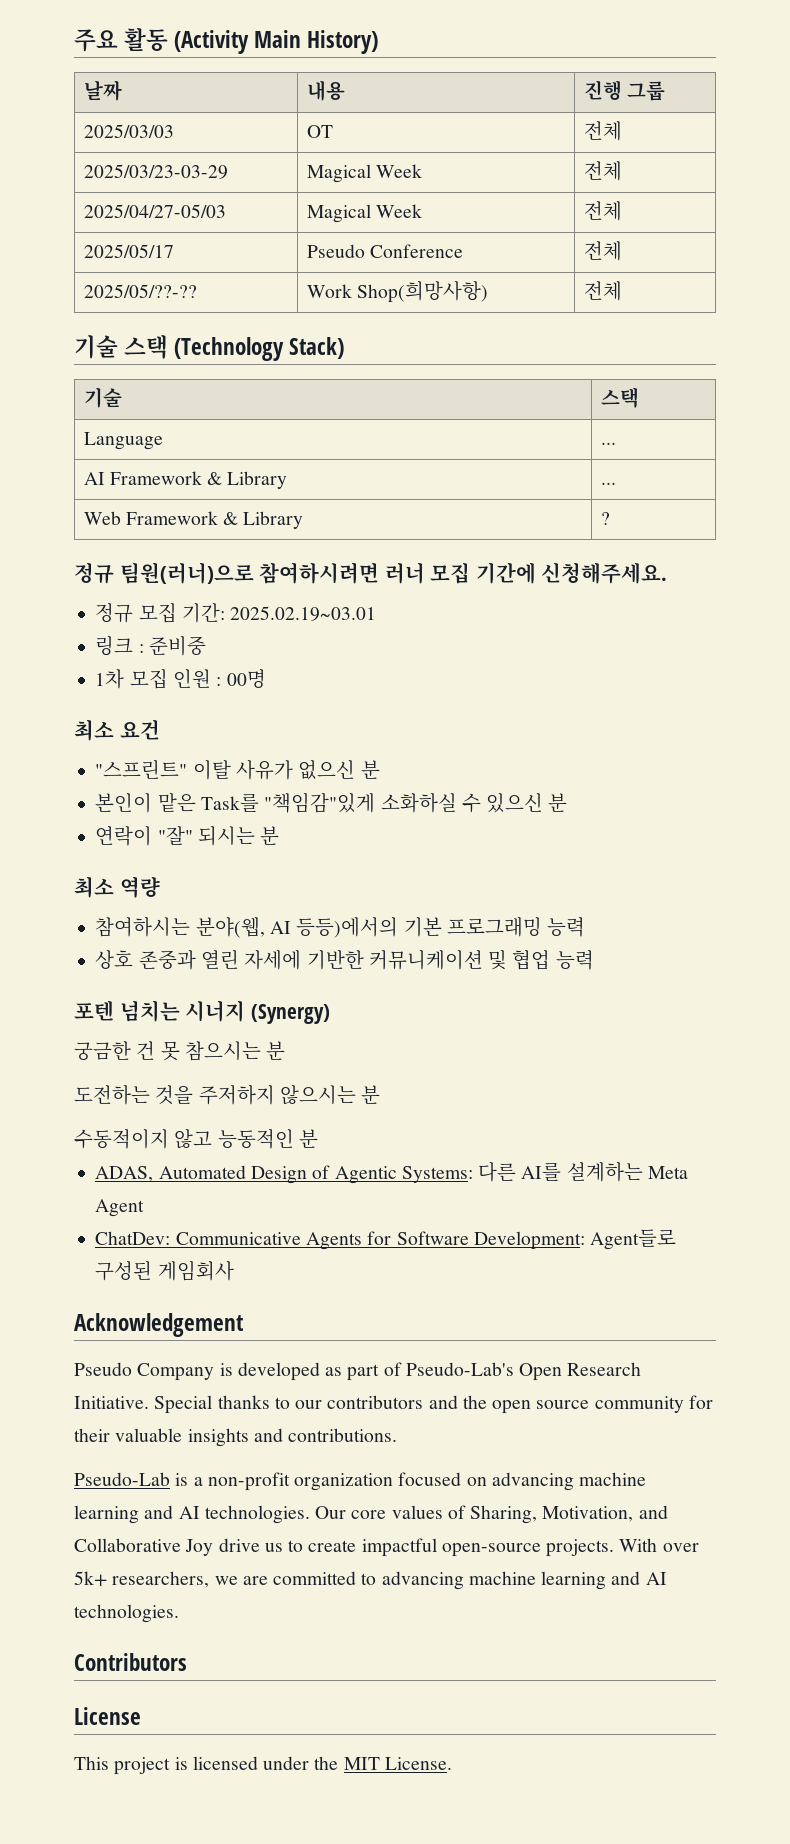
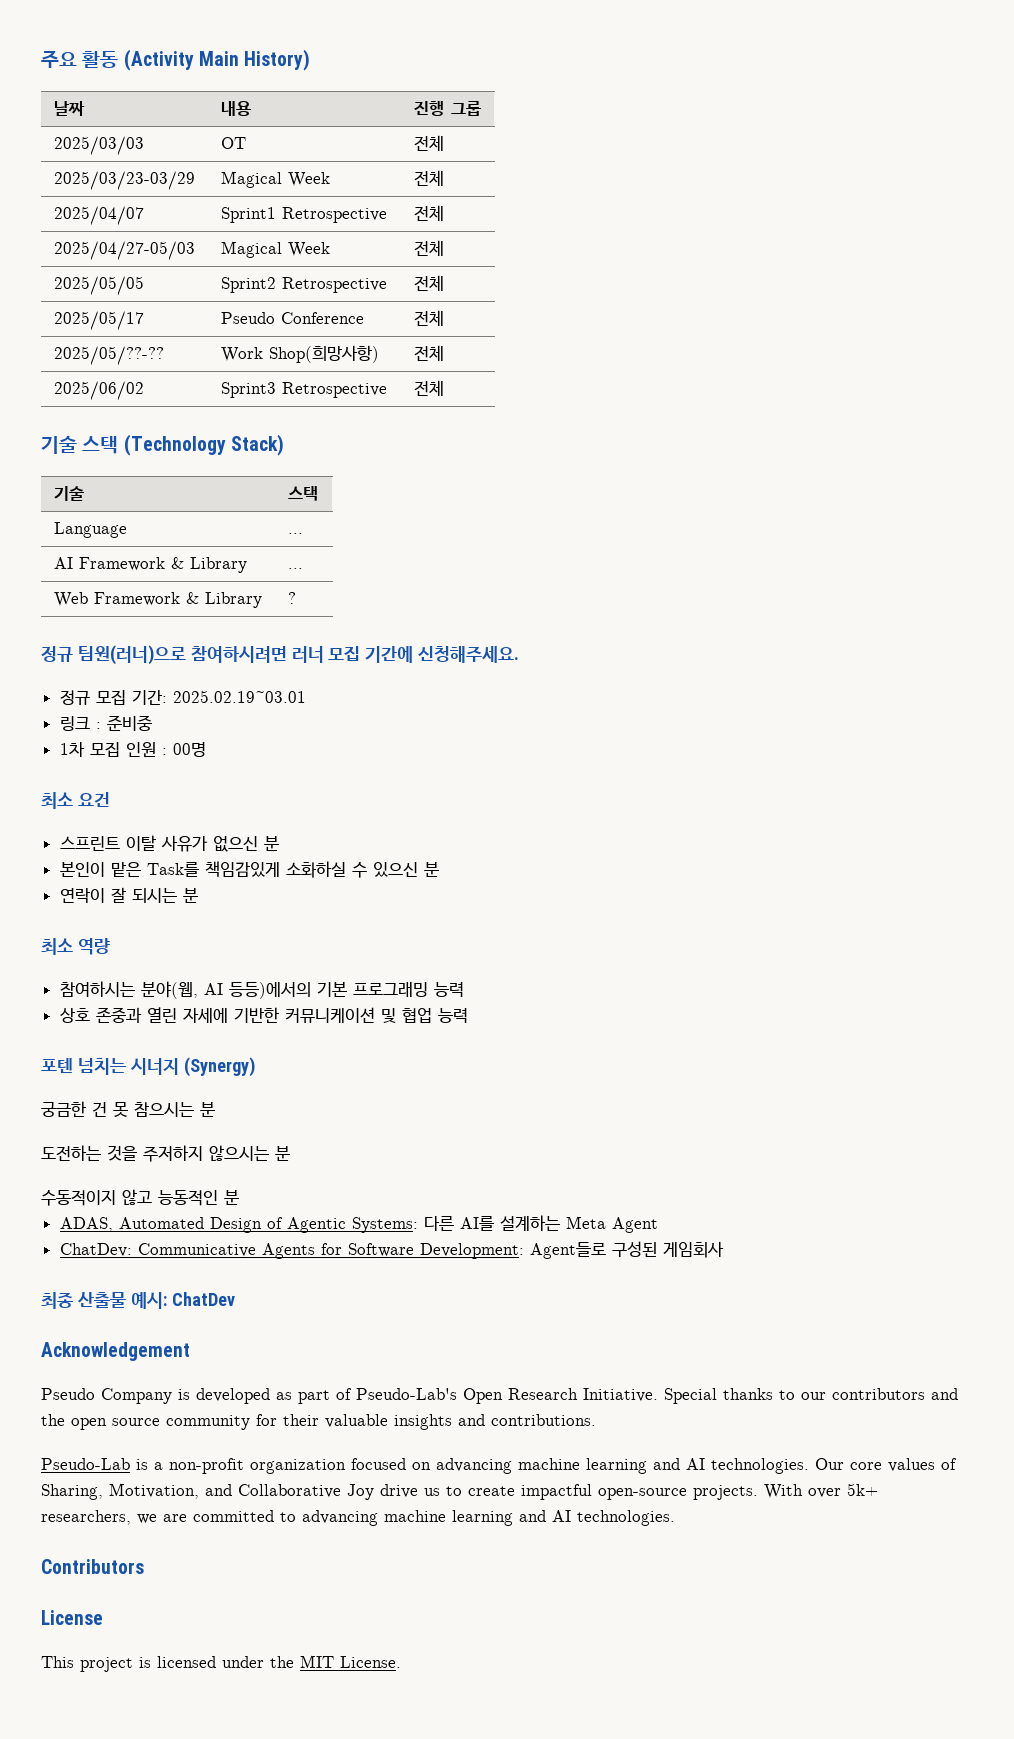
[83,164,228,179] [306,164,422,183] [583,161,622,181] 2025/03/23-03-29 | Magical Week | 전체 -> [53,171,195,190] [220,171,330,188] [413,170,444,186] [53,206,144,225] [220,207,387,223] [413,205,444,221] 2025/03/23-03/29 | Magical Week | 전체 // 2025/04/07 | Sprint1 Retrospective | 전체
(622, 211) none -> [53,276,144,295] [220,277,387,293] [413,275,444,291] // 2025/05/05 | Sprint2 Retrospective | 전체
(622, 291) none -> [53,381,144,400] [220,382,387,398] [413,380,444,396] // 2025/06/02 | Sprint3 Retrospective | 전체
[95,760,188,779] "스프린트" -> [59,836,120,851] 스프린트
[264,792,376,813] "책임감"있게 -> [204,861,280,877] 책임감있게
[157,826,193,845] "잘" -> [110,887,126,903] 잘
(234, 1270) none -> [41,1292,235,1309] // 최종 산출물 예시: ChatDev

